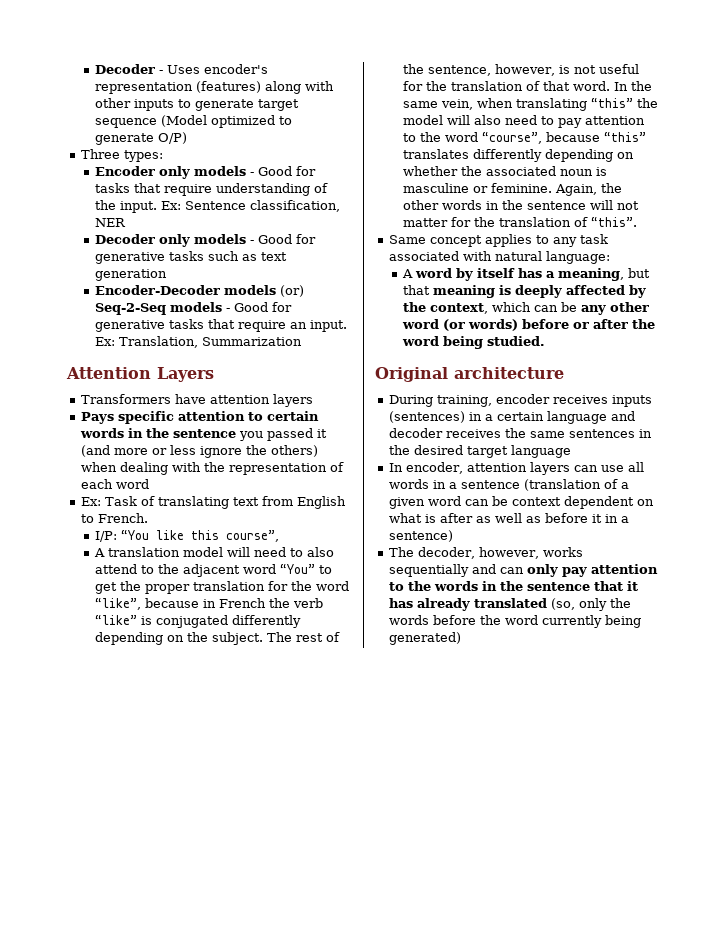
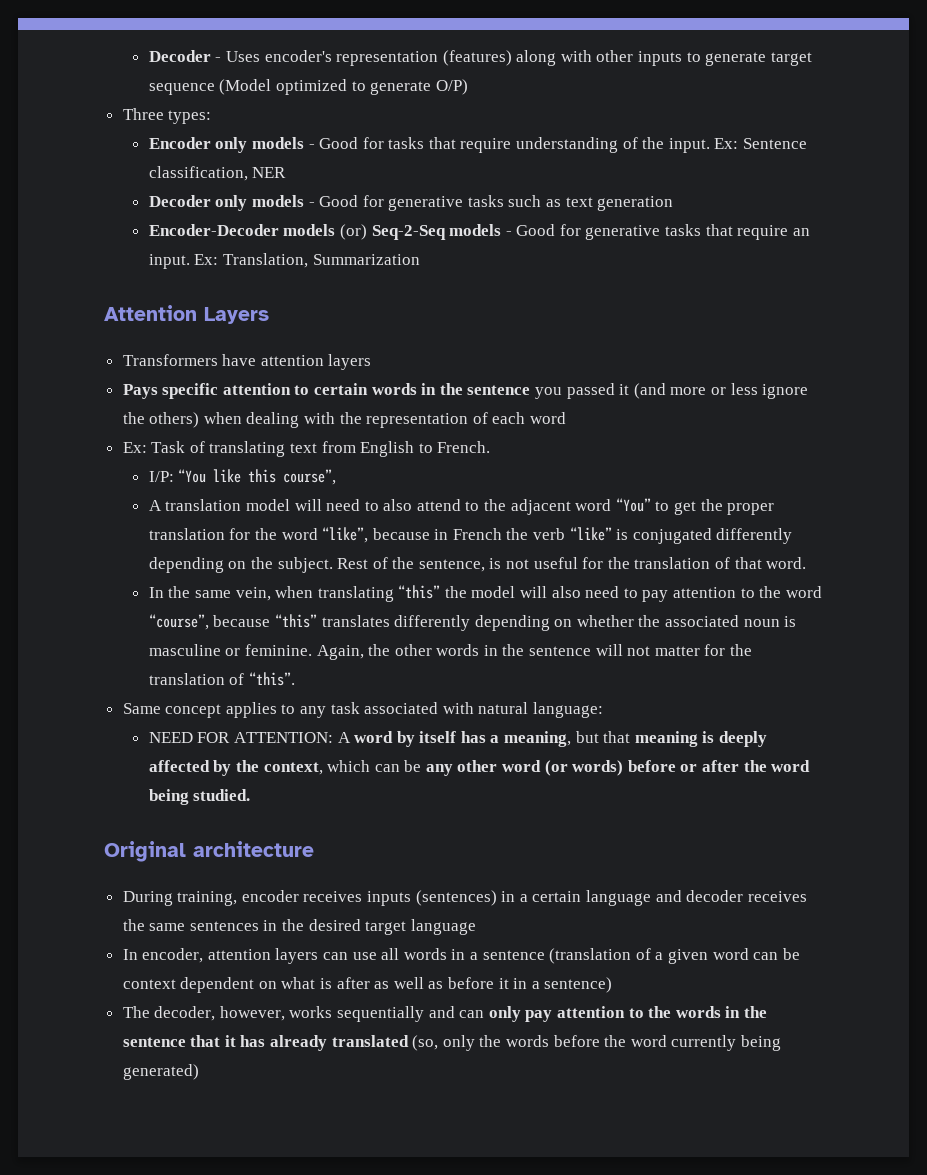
[266,632,323,642] The rest -> [337,558,369,569] Rest
[494,64,555,76] however, -> (485, 565) none
(610, 86) none -> (807, 563) //
(610, 257) none -> [148,732,333,743] NEED FOR ATTENTION:

